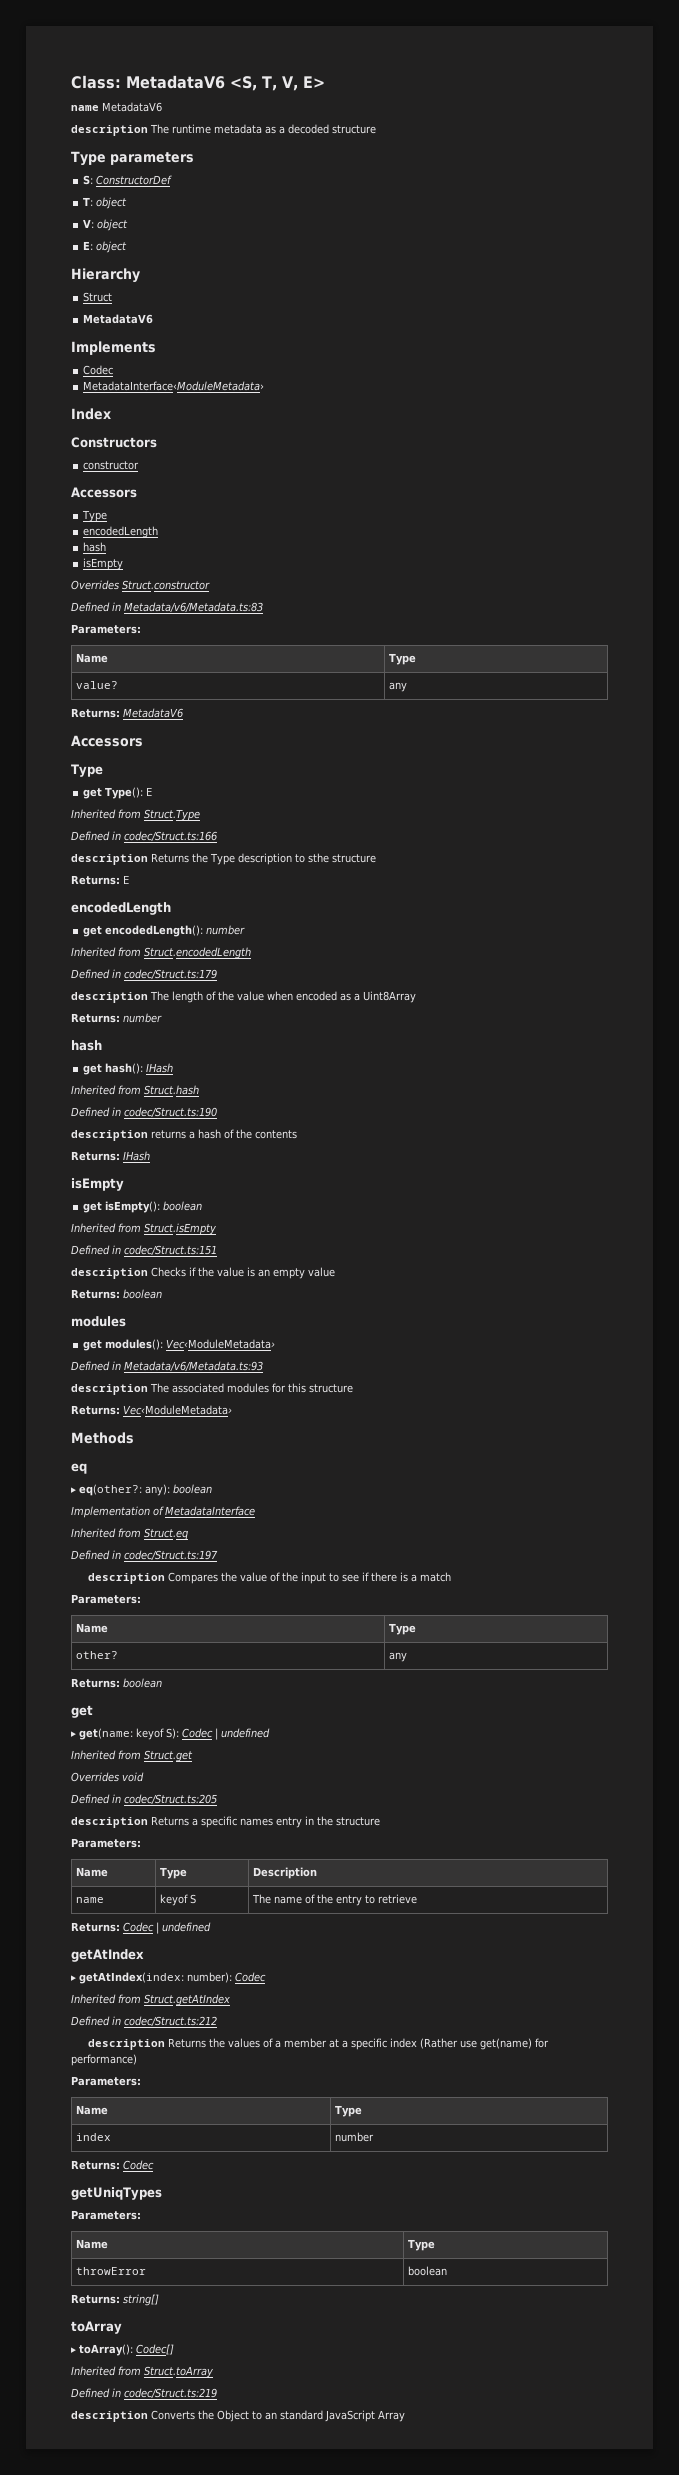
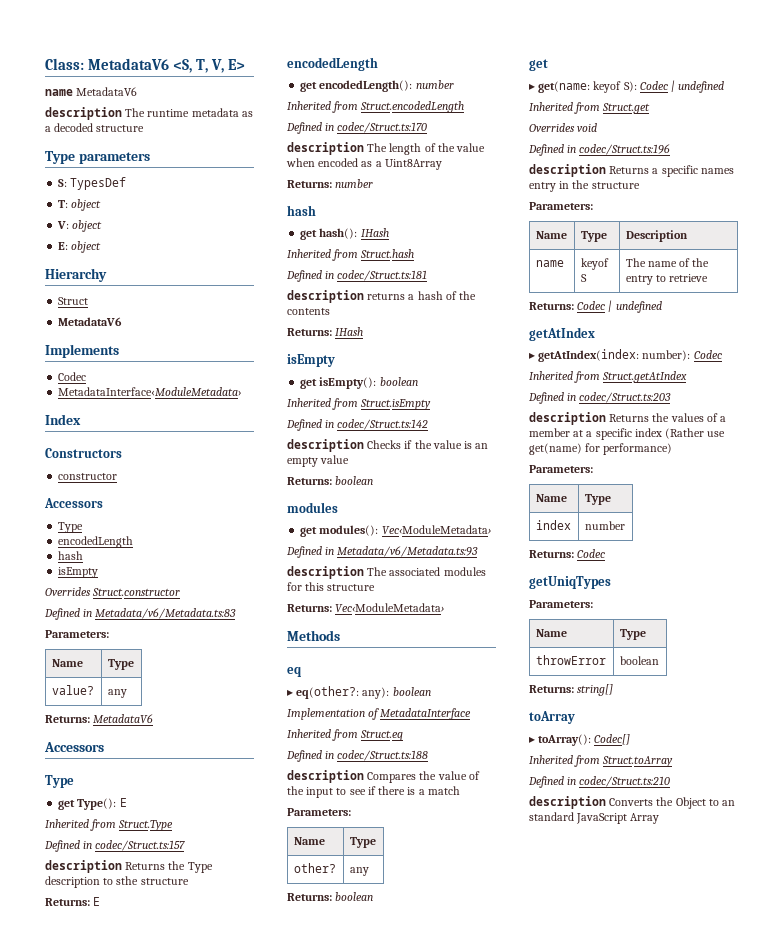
[96,175,173,185] ConstructorDef -> [70,177,127,190] TypesDef
[124,831,217,842] codec/Struct.ts:166 -> [95,840,186,851] codec/Struct.ts:157
[124,969,217,980] codec/Struct.ts:179 -> [337,122,428,133] codec/Struct.ts:170
[124,1107,217,1118] codec/Struct.ts:190 -> [337,270,428,281] codec/Struct.ts:181
[124,1245,217,1256] codec/Struct.ts:151 -> [337,419,429,430] codec/Struct.ts:142
[124,1550,218,1561] codec/Struct.ts:197 -> [337,750,429,761] codec/Struct.ts:188
[124,1794,217,1805] codec/Struct.ts:205 -> [579,144,671,155] codec/Struct.ts:196
[124,2016,217,2027] codec/Struct.ts:212 -> [579,392,672,403] codec/Struct.ts:203
[124,2388,217,2399] codec/Struct.ts:219 -> [579,776,671,787] codec/Struct.ts:210

